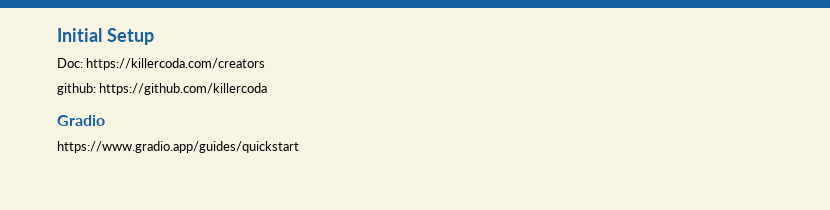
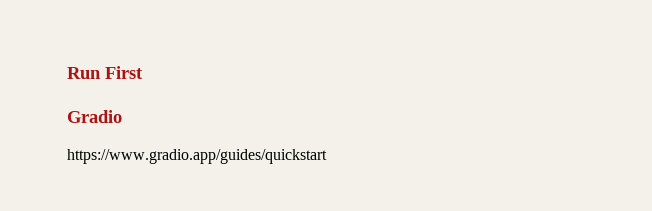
[57,28,154,45] [57,58,266,70] [57,83,268,95] Initial Setup // Doc: https://killercoda.com/creators // github: https://github.com/killercoda -> [67,66,143,79] Run First

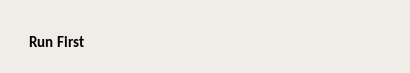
[67,110,122,123] [67,149,327,164] // Gradio // https://www.gradio.app/guides/quickstart -> (84, 41) none

